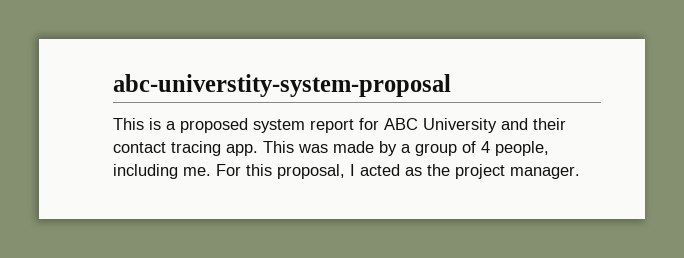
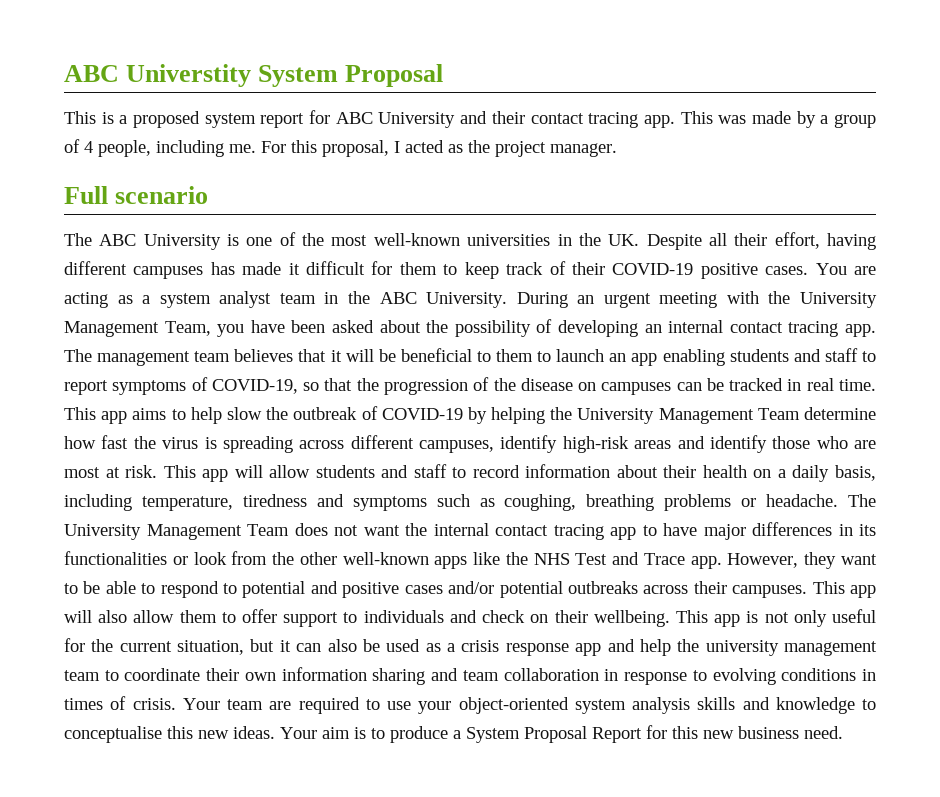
[113,74,451,97] abc-universtity-system-proposal -> [64,64,444,87] ABC Universtity System Proposal
(580, 172) none -> [64,186,209,204] [64,232,877,250] [64,261,876,279] [64,291,877,308] [64,319,877,337] [64,348,876,366] [64,377,877,395] [64,406,876,424] [64,435,876,453] [64,464,876,482] [64,494,876,511] [64,522,876,540] [64,551,877,569] [64,581,876,598] [64,609,877,627] [64,638,877,656] [64,667,877,685] [64,696,876,714] [64,725,843,743] // Full scenario // The ABC University is one of the most well-known universities in the UK. Despite all their effort, having different campuses has made it difficult for them to keep track of their COVID-19 positive cases. You are acting as a system analyst team in the ABC University. During an urgent meeting with the University Management Team, you have been asked about the possibility of developing an internal contact tracing app. The management team believes that it will be beneficial to them to launch an app enabling students and staff to report symptoms of COVID-19, so that the progression of the disease on campuses can be tracked in real time. This app aims to help slow the outbreak of COVID-19 by helping the University Management Team determine how fast the virus is spreading across different campuses, identify high-risk areas and identify those who are most at risk. This app will allow students and staff to record information about their health on a daily basis, including temperature, tiredness and symptoms such as coughing, breathing problems or headache. The University Management Team does not want the internal contact tracing app to have major differences in its functionalities or look from the other well-known apps like the NHS Test and Trace app. However, they want to be able to respond to potential and positive cases and/or potential outbreaks across their campuses. This app will also allow them to offer support to individuals and check on their wellbeing. This app is not only useful for the current situation, but it can also be used as a crisis response app and help the university management team to coordinate their own information sharing and team collaboration in response to evolving conditions in times of crisis. Your team are required to use your object-oriented system analysis skills and knowledge to conceptualise this new ideas. Your aim is to produce a System Proposal Report for this new business need.

